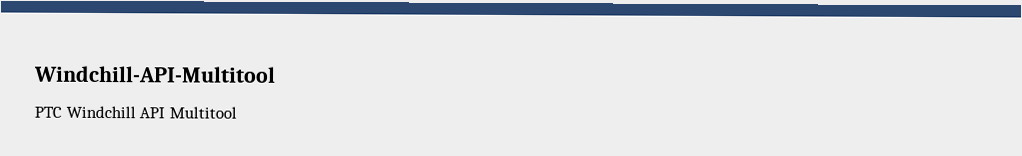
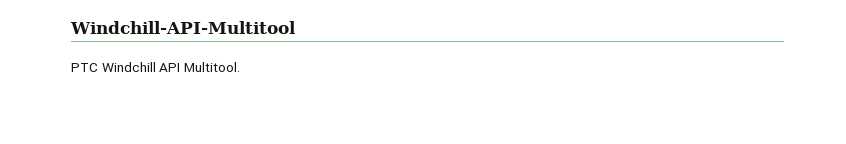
[168,106,237,119] Multitool -> [183,62,240,72] Multitool.

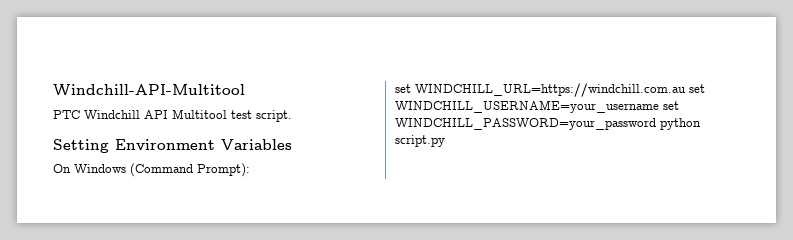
[183,62,240,72] Multitool. -> [172,109,292,122] [53,139,292,153] [53,163,250,177] [395,83,705,97] [395,100,679,113] [395,118,701,130] [395,135,445,147] Multitool test script. // Setting Environment Variables // On Windows (Command Prompt): // set WINDCHILL_URL=https://windchill.com.au set WINDCHILL_USERNAME=your_username set WINDCHILL_PASSWORD=your_password python script.py

